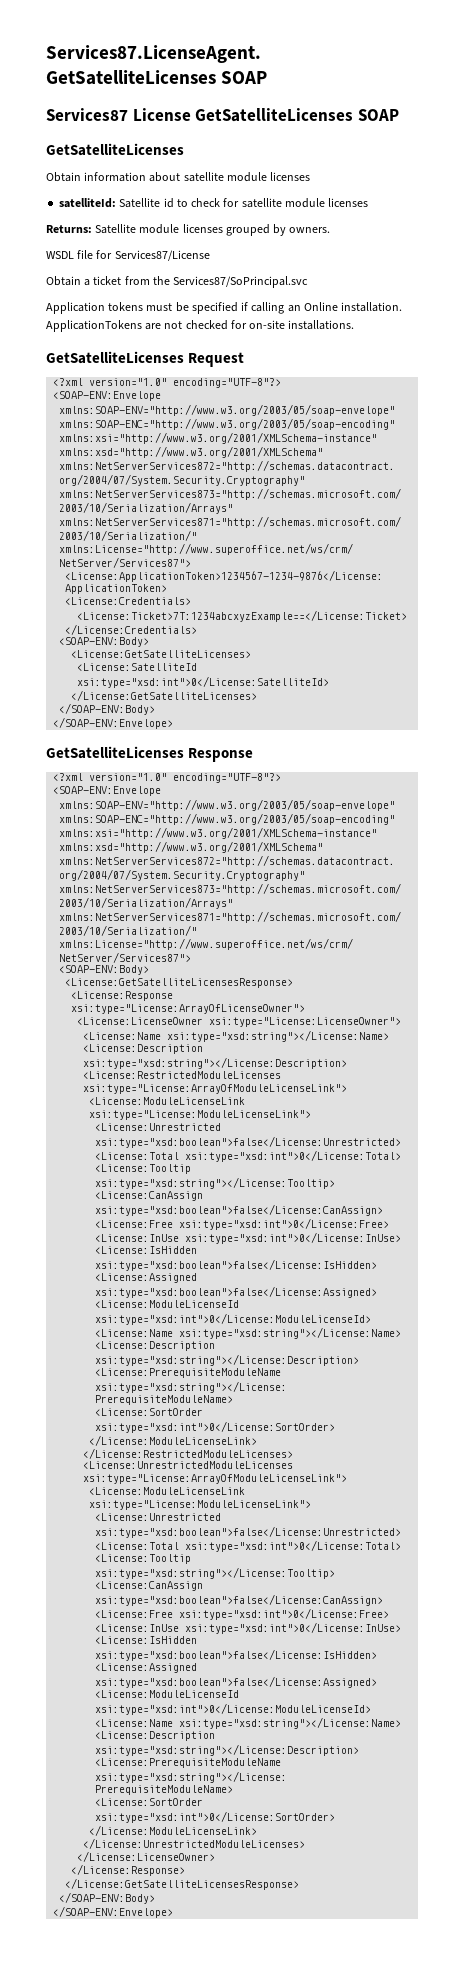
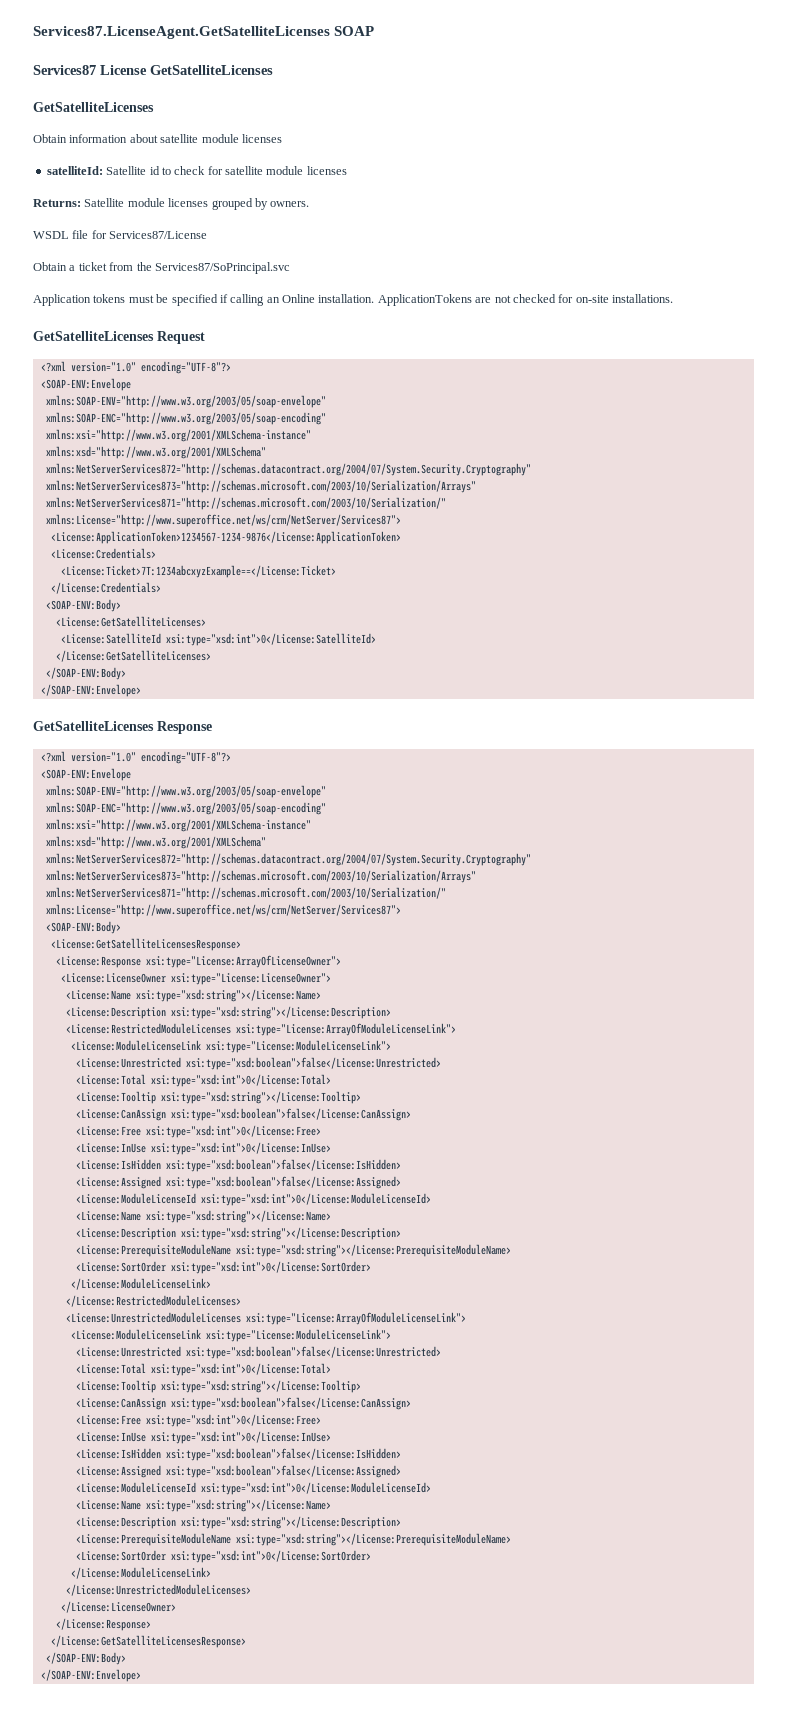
[357,109,399,121] SOAP -> (273, 70) none

